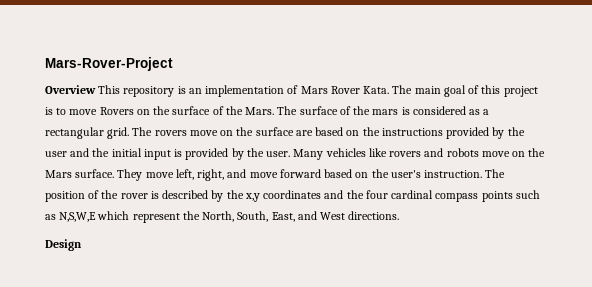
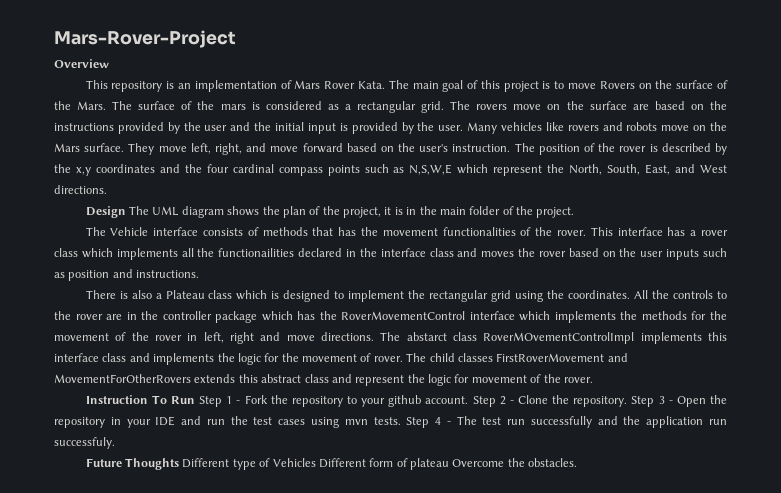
(96, 89) none -> (109, 63) //
(82, 245) none -> [129,206,575,218] [85,227,728,236] [54,248,728,260] [54,269,200,281] [85,290,727,302] [54,311,727,323] [54,332,727,344] [54,353,628,365] [54,374,593,386] [85,395,727,407] [54,416,727,428] [54,437,115,449] [85,458,578,470] The UML diagram shows the plan of the project, it is in the main folder of the project. // The Vehicle interface consists of methods that has the movement functionalities of the rover. This interface has a rover class which implements all the functionailities declared in the interface class and moves the rover based on the user inputs such as position and instructions. // There is also a Plateau class which is designed to implement the rectangular grid using the coordinates. All the controls to the rover are in the controller package which has the RoverMovementControl interface which implements the methods for the movement of the rover in left, right and move directions. The abstarct class RoverMOvementControlImpl implements this interface class and implements the logic for the movement of rover. The child classes FirstRoverMovement and MovementForOtherRovers extends this abstract class and represent the logic for movement of the rover. // Instruction To Run Step 1 - Fork the repository to your github account. Step 2 - Clone the repository. Step 3 - Open the repository in your IDE and run the test cases using mvn tests. Step 4 - The test run successfully and the application run successfuly. // Future Thoughts Different type of Vehicles Different form of plateau Overcome the obstacles.

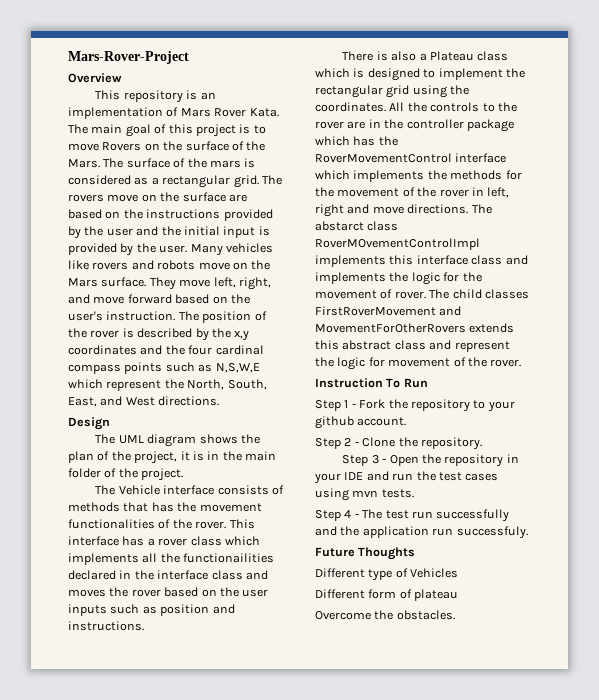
(126, 212) none -> (110, 423) //
(195, 400) none -> (428, 383) //
(469, 400) none -> (407, 421) //
(628, 401) none -> (482, 443) //
(401, 421) none -> (414, 493) //
(180, 464) none -> (416, 553) //
(316, 462) none -> (459, 573) //
(450, 464) none -> (459, 595) //

